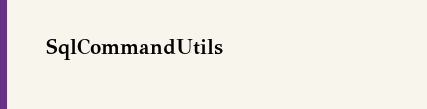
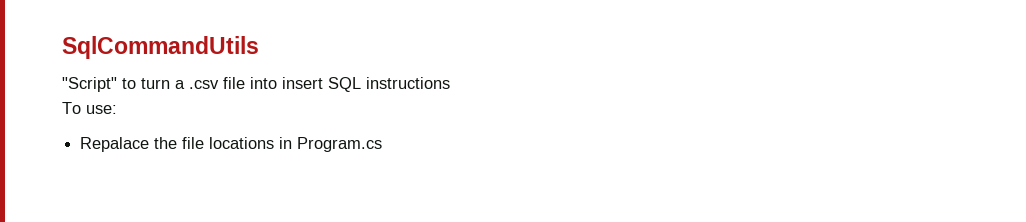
(223, 49) none -> [62,77,450,92] [62,102,117,114] [80,137,383,152] // "Script" to turn a .csv file into insert SQL instructions // To use: // Repalace the file locations in Program.cs

